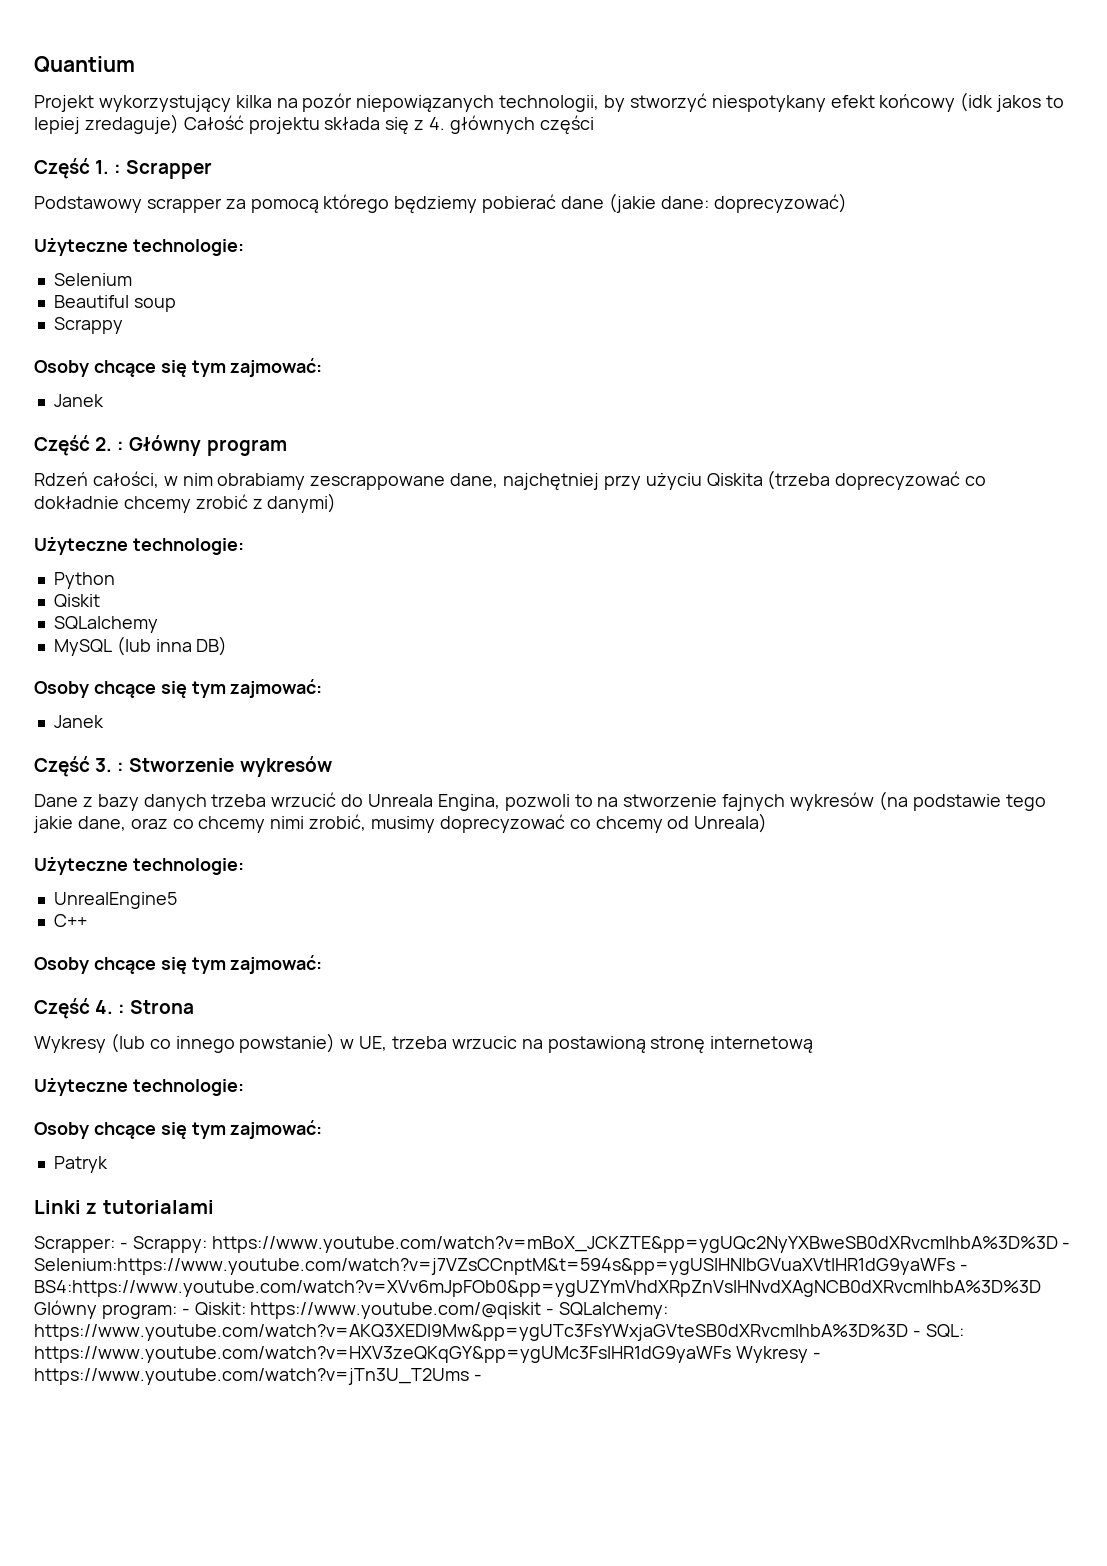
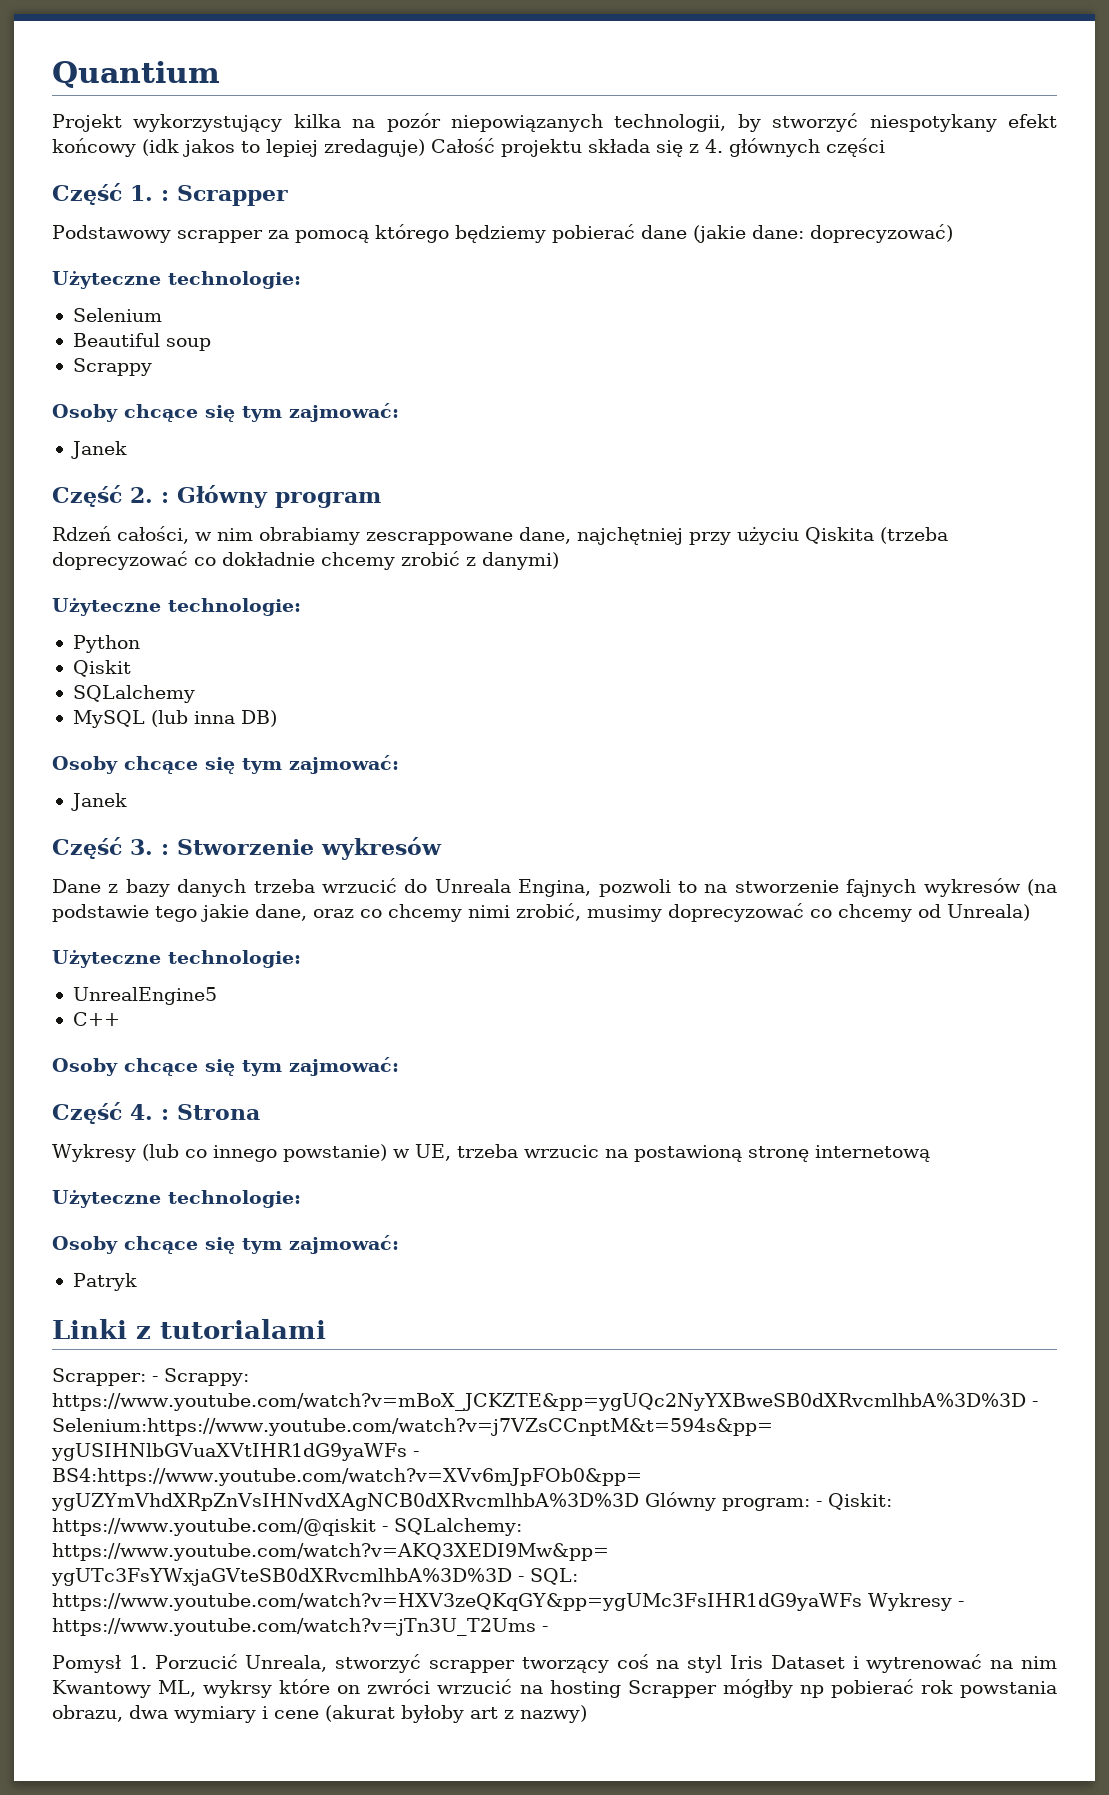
(482, 1377) none -> [52,1654,1058,1673] [52,1679,1057,1698] [52,1705,587,1723] // Pomysł 1. Porzucić Unreala, stworzyć scrapper tworzący coś na styl Iris Dataset i wytrenować na nim Kwantowy ML, wykrsy które on zwróci wrzucić na hosting Scrapper mógłby np pobierać rok powstania obrazu, dwa wymiary i cene (akurat byłoby art z nazwy)

